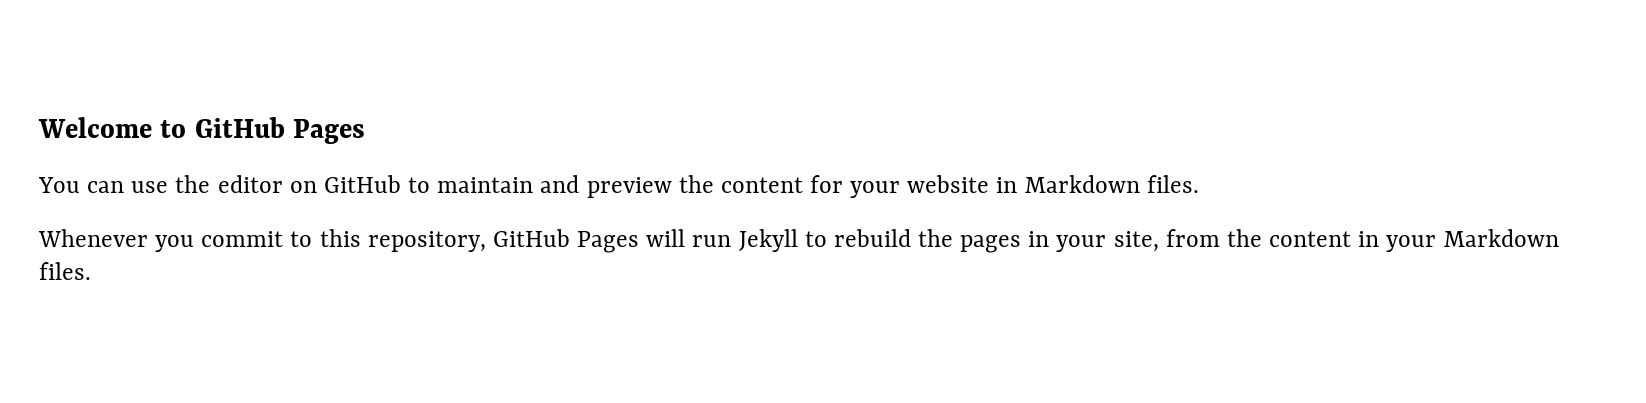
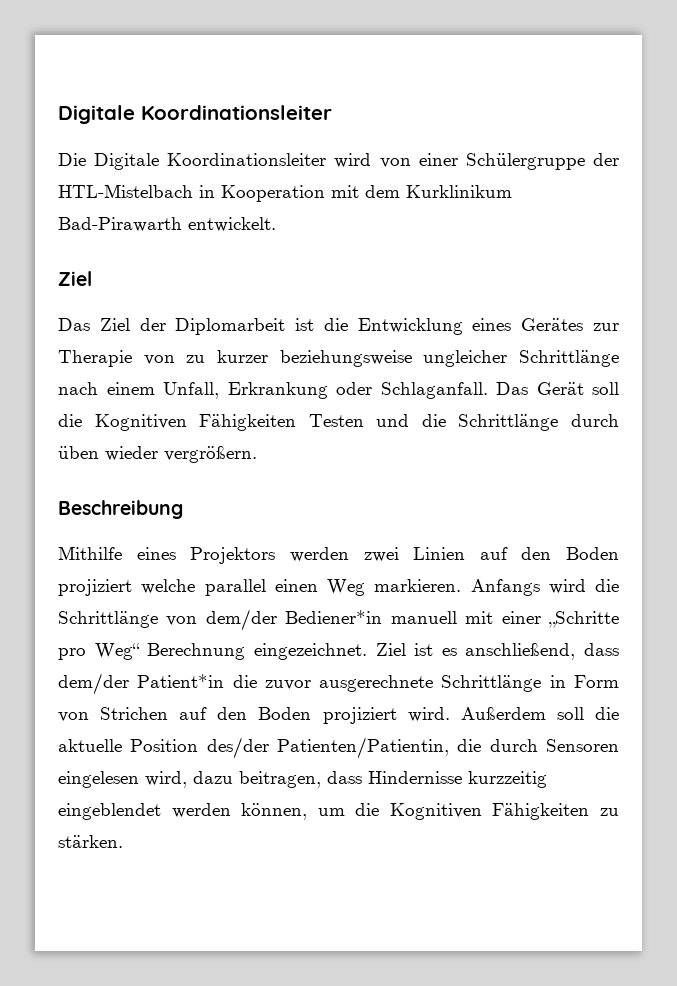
[38,117,366,144] [38,175,1199,198] [38,229,1559,253] [39,262,91,280] Welcome to GitHub Pages // You can use the editor on GitHub to maintain and preview the content for your website in Markdown files. // Whenever you commit to this repository, GitHub Pages will run Jekyll to rebuild the pages in your site, from the content in your Markdown files. -> [58,105,332,124] [58,153,619,170] [58,184,512,202] [58,217,276,232] [58,271,92,286] [58,318,619,335] [58,350,619,367] [58,382,619,399] [58,414,619,431] [58,446,257,463] [58,500,183,519] [58,546,619,564] [58,579,619,596] [58,609,619,631] [58,643,619,660] [58,673,619,695] [58,707,619,724] [58,737,619,759] [58,771,547,788] [58,803,619,820] [58,835,123,848] Digitale Koordinationsleiter // Die Digitale Koordinationsleiter wird von einer Schülergruppe der HTL-Mistelbach in Kooperation mit dem Kurklinikum Bad-Pirawarth entwickelt. // Ziel // Das Ziel der Diplomarbeit ist die Entwicklung eines Gerätes zur Therapie von zu kurzer beziehungsweise ungleicher Schrittlänge nach einem Unfall, Erkrankung oder Schlaganfall. Das Gerät soll die Kognitiven Fähigkeiten Testen und die Schrittlänge durch üben wieder vergrößern. // Beschreibung // Mithilfe eines Projektors werden zwei Linien auf den Boden projiziert welche parallel einen Weg markieren. Anfangs wird die Schrittlänge von dem/der Bediener*in manuell mit einer „Schritte pro Weg“ Berechnung eingezeichnet. Ziel ist es anschließend, dass dem/der Patient*in die zuvor ausgerechnete Schrittlänge in Form von Strichen auf den Boden projiziert wird. Außerdem soll die aktuelle Position des/der Patienten/Patientin, die durch Sensoren eingelesen wird, dazu beitragen, dass Hindernisse kurzzeitig eingeblendet werden können, um die Kognitiven Fähigkeiten zu stärken.

